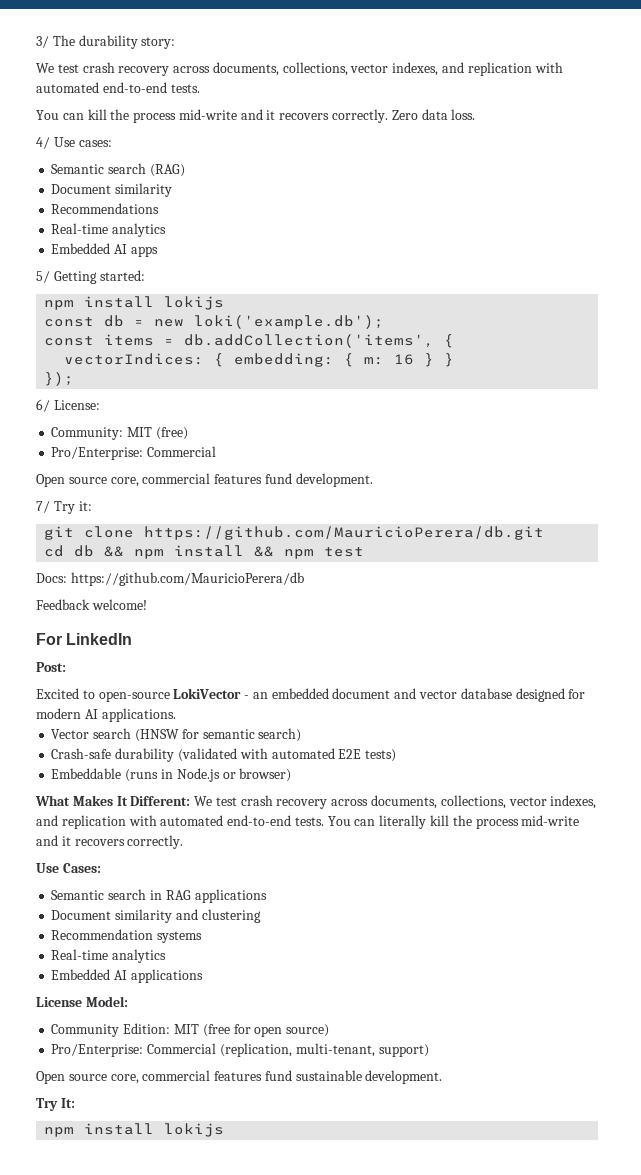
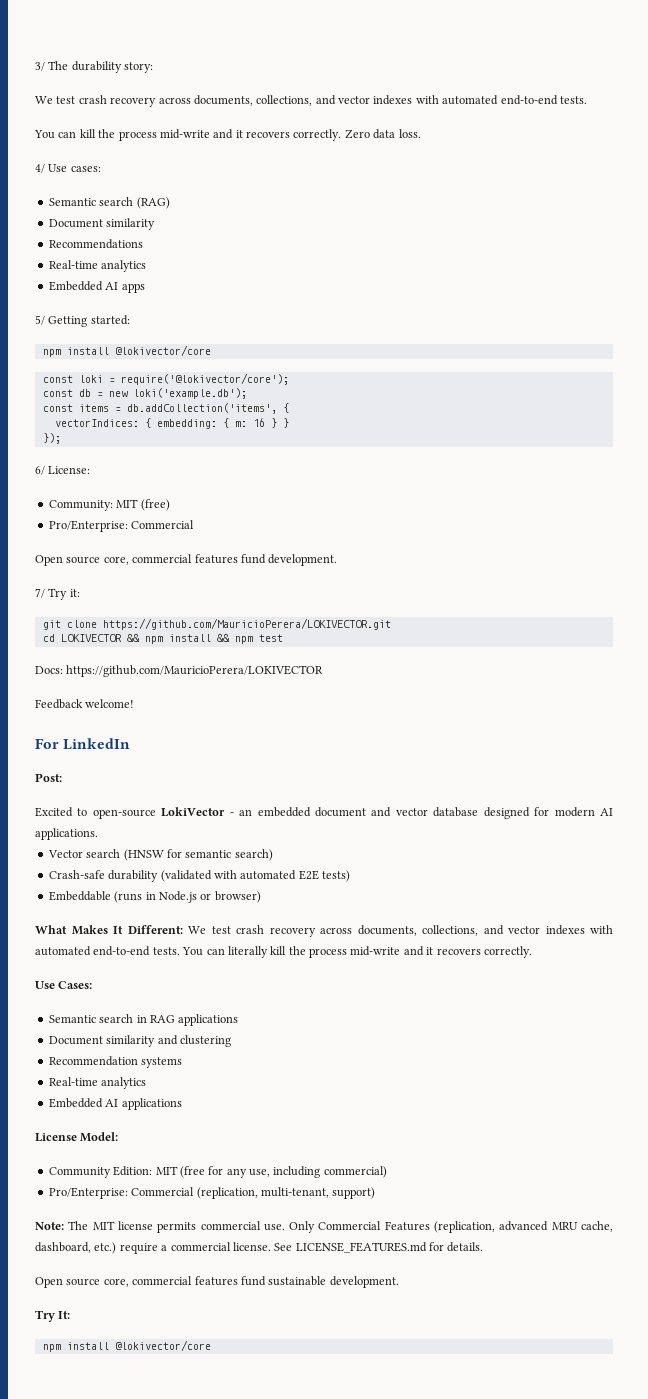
[350,62,532,76] vector indexes, and replication -> [315,95,413,105] and vector indexes
[164,296,225,310] lokijs -> [114,345,211,356] [42,373,289,385] @lokivector/core // const loki = require('@lokivector/core');
[144,526,545,540] https://github.com/MauricioPerera/db.git -> [102,618,391,630] https://github.com/MauricioPerera/LOKIVECTOR.git
[74,545,95,557] db -> [60,634,122,642] LOKIVECTOR
[70,572,304,586] https://github.com/MauricioPerera/db -> [66,665,324,677] https://github.com/MauricioPerera/LOKIVECTOR
[508,795,597,809] [36,815,126,829] vector indexes, and replication -> [483,925,585,935] and vector indexes
[254,1024,330,1037] open source) -> [226,1166,387,1178] any use, including commercial)
(429, 1050) none -> [35,1221,613,1233] [35,1242,484,1254] // Note: The MIT license permits commercial use. Only Commercial Features (replication, advanced MRU cache, dashboard, etc.) require a commercial license. See LICENSE_FEATURES.md for details.
[164,1123,225,1137] lokijs -> [114,1340,211,1351] @lokivector/core

